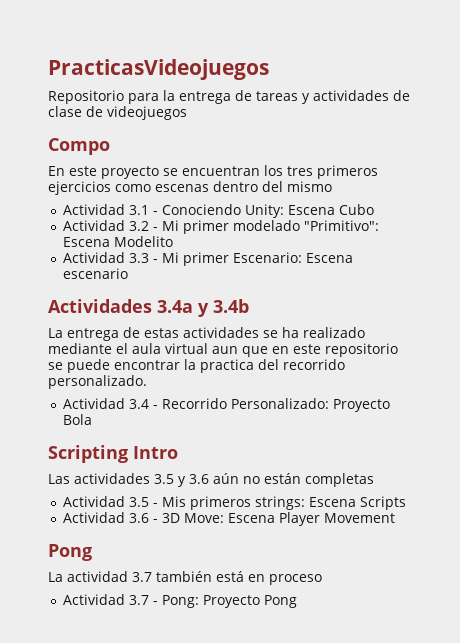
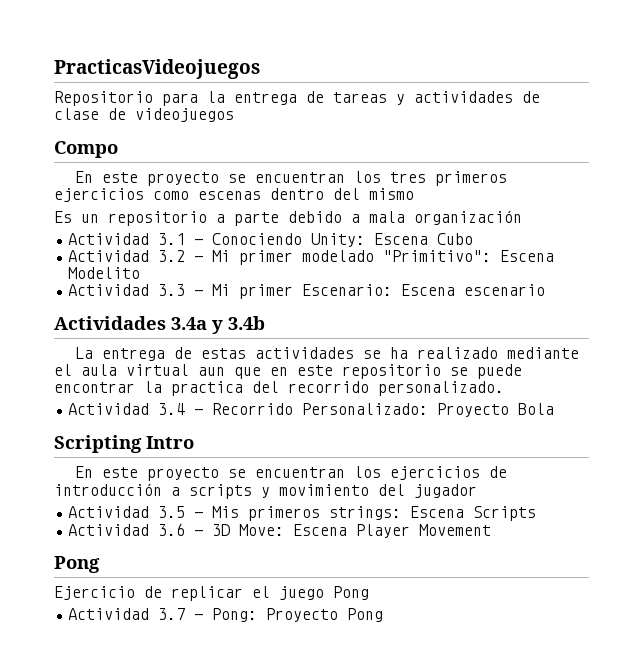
(332, 186) none -> [54,210,522,226] // Es un repositorio a parte debido a mala organización
[48,473,374,487] Las actividades 3.5 y 3.6 aún no están completas -> [75,466,508,481] [54,483,477,499] En este proyecto se encuentran los ejercicios de introducción a scripts y movimiento del jugador
[48,571,322,585] La actividad 3.7 también está en proceso -> [54,586,369,601] Ejercicio de replicar el juego Pong

